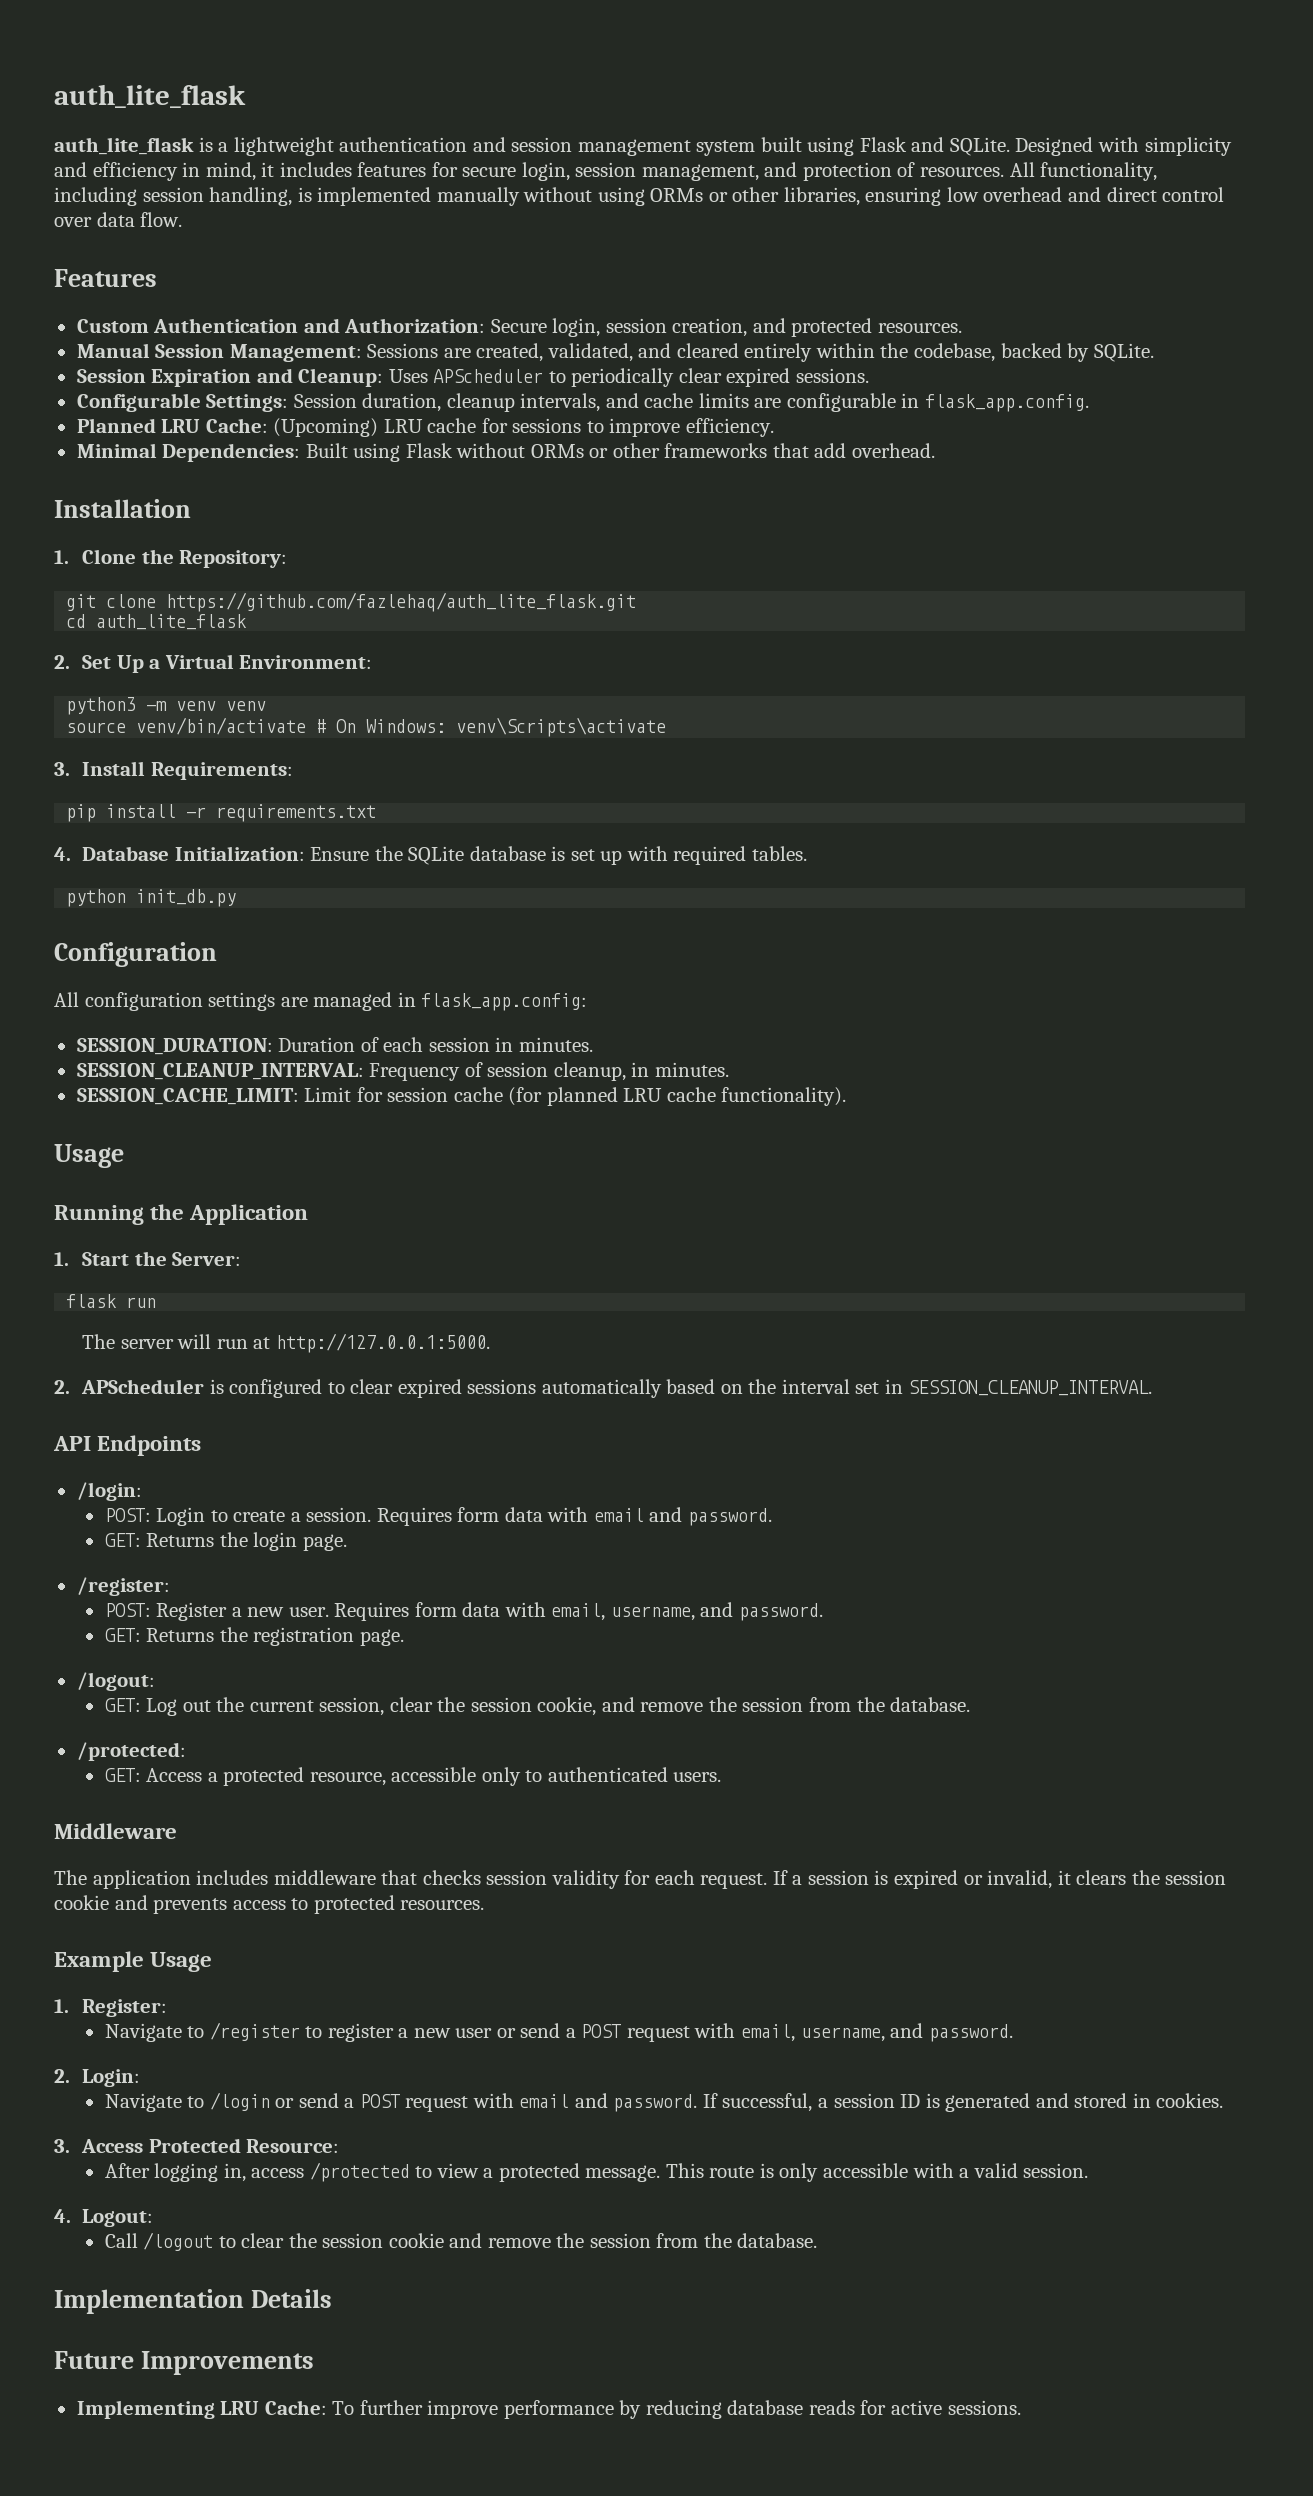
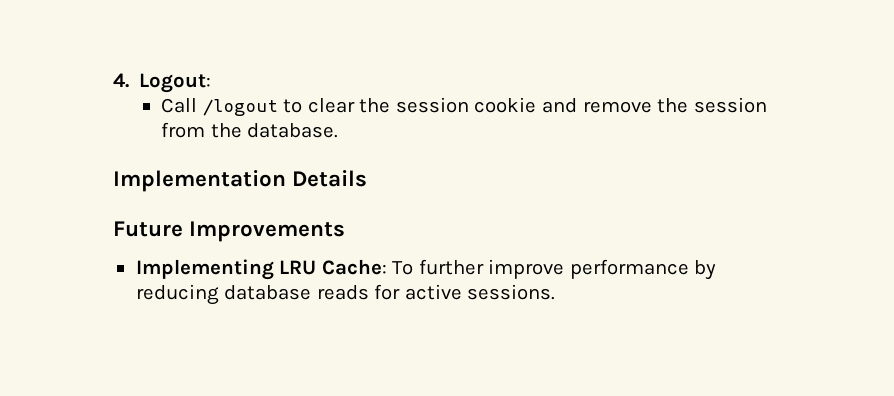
[54,84,246,108] [54,137,1232,156] [54,162,1158,181] [54,187,1225,206] [54,212,183,227] [54,269,157,287] [76,318,962,337] [76,343,1154,362] [76,368,869,387] [76,393,1089,412] [76,418,774,437] [76,443,935,462] [54,499,191,518] [54,549,288,568] [66,592,637,612] [66,614,248,630] [54,654,373,673] [66,697,267,715] [66,717,667,737] [54,761,293,780] [66,804,377,822] [54,846,807,865] [66,889,237,907] [54,942,217,967] [54,992,588,1011] [76,1037,593,1055] [76,1062,729,1081] [76,1087,847,1106] [54,1144,124,1168] [54,1204,309,1225] [54,1251,242,1266] [66,1294,157,1308] [81,1333,490,1353] [54,1379,1153,1398] [53,1435,202,1456] [76,1482,142,1501] [104,1507,772,1526] [104,1532,347,1551] [76,1577,170,1596] [104,1602,823,1621] [104,1627,404,1646] [76,1672,155,1691] [104,1697,971,1716] [76,1742,186,1761] [104,1767,722,1786] [54,1823,177,1839] [54,1870,1227,1889] [54,1895,485,1914] [54,1951,213,1972] [54,1999,167,2017] [104,2022,1013,2042] [54,2069,140,2087] [104,2092,1224,2112] [54,2138,340,2153] [104,2162,1089,2182] auth_lite_flask // auth_lite_flask is a lightweight authentication and session management system built using Flask and SQLite. Designed with simplicity and efficiency in mind, it includes features for secure login, session management, and protection of resources. All functionality, including session handling, is implemented manually without using ORMs or other libraries, ensuring low overhead and direct control over data flow. // Features // Custom Authentication and Authorization: Secure login, session creation, and protected resources. // Manual Session Management: Sessions are created, validated, and cleared entirely within the codebase, backed by SQLite. // Session Expiration and Cleanup: Uses APScheduler to periodically clear expired sessions. // Configurable Settings: Session duration, cleanup intervals, and cache limits are configurable in flask_app.config. // Planned LRU Cache: (Upcoming) LRU cache for sessions to improve efficiency. // Minimal Dependencies: Built using Flask without ORMs or other frameworks that add overhead. // Installation // 1. Clone the Repository: // git clone https://github.com/fazlehaq/auth_lite_flask.git // cd auth_lite_flask // 2. Set Up a Virtual Environment: // python3 -m venv venv // source venv/bin/activate # On Windows: venv\Scripts\activate // 3. Install Requirements: // pip install -r requirements.txt // 4. Database Initialization: Ensure the SQLite database is set up with required tables. // python init_db.py // Configuration // All configuration settings are managed in flask_app.config: // SESSION_DURATION: Duration of each session in minutes. // SESSION_CLEANUP_INTERVAL: Frequency of session cleanup, in minutes. // SESSION_CACHE_LIMIT: Limit for session cache (for planned LRU cache functionality). // Usage // Running the Application // 1. Start the Server: // flask run // The server will run at http://127.0.0.1:5000. // 2. APScheduler is configured to clear expired sessions automatically based on the interval set in SESSION_CLEANUP_INTERVAL. // API Endpoints // /login: // POST: Login to create a session. Requires form data with email and password. // GET: Returns the login page. // /register: // POST: Register a new user. Requires form data with email, username, and password. // GET: Returns the registration page. // /logout: // GET: Log out the current session, clear the session cookie, and remove the session from the database. // /protected: // GET: Access a protected resource, accessible only to authenticated users. // Middleware // The application includes middleware that checks session validity for each request. If a session is expired or invalid, it clears the session cookie and prevents access to protected resources. // Example Usage // 1. Register: // Navigate to /register to register a new user or send a POST request with email, username, and password. // 2. Login: // Navigate to /login or send a POST request with email and password. If successful, a session ID is generated and stored in cookies. // 3. Access Protected Resource: // After logging in, access /protected to view a protected message. This route is only accessible with a valid session. // -> (113, 80) none

